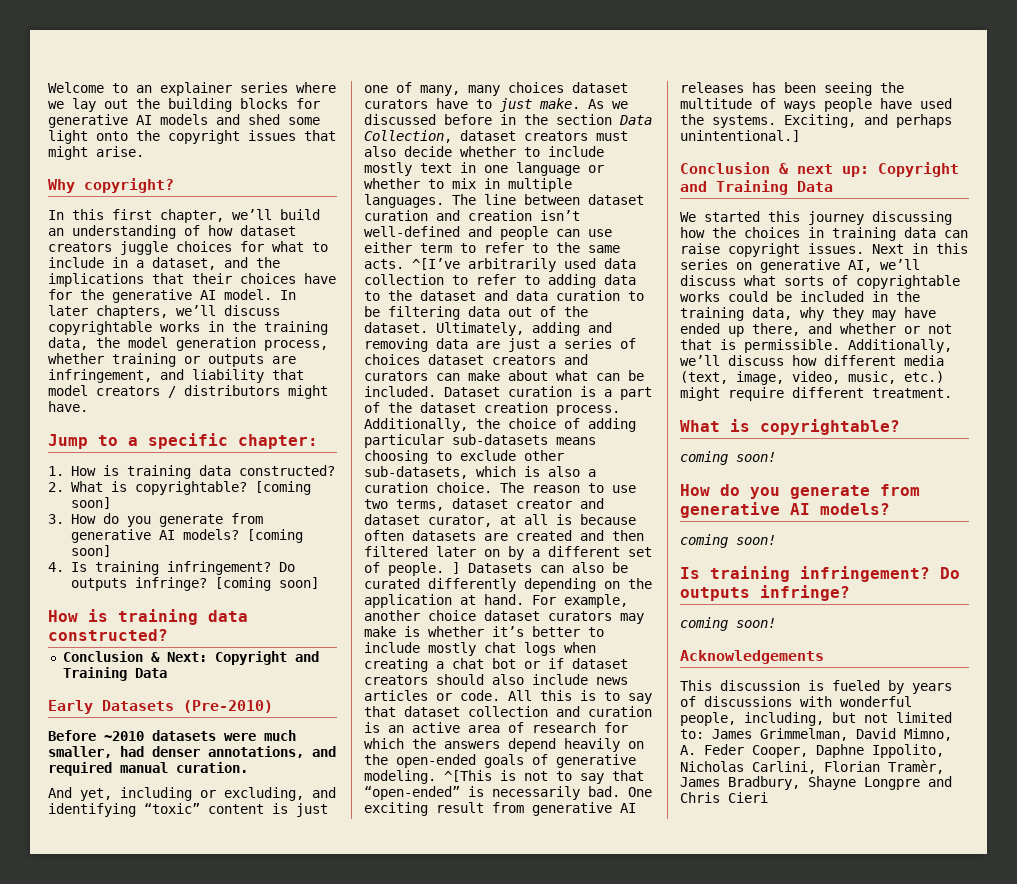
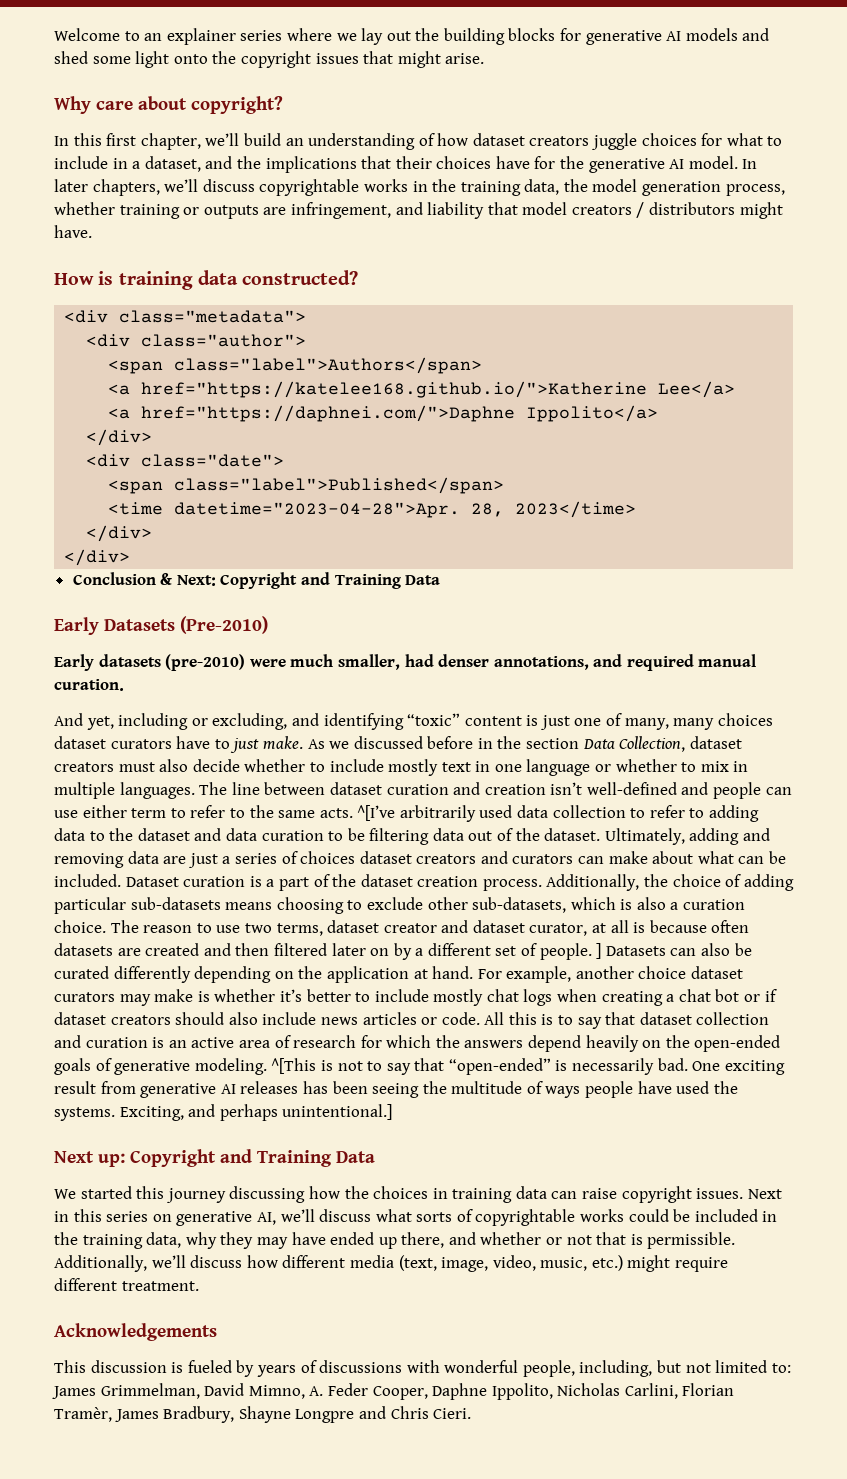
(75, 186) none -> [96,96,187,110] care about
[48,433,318,449] [48,465,335,479] [48,481,311,495] [70,497,111,509] [48,513,263,527] [70,529,303,543] [70,545,111,557] [48,561,295,575] [70,577,319,591] [48,609,248,625] [48,629,168,641] Jump to a specific chapter: // 1. How is training data constructed? // 2. What is copyrightable? [coming soon] // 3. How do you generate from generative AI models? [coming soon] // 4. Is training infringement? Do outputs infringe? [coming soon] // How is training data constructed? -> [54,270,359,290] [64,310,307,323] [86,334,307,347] [108,357,483,374] [108,381,736,398] [108,405,659,422] [86,429,153,446] [86,454,285,467] [108,477,505,494] [108,501,637,518] [86,525,153,542] [64,549,131,566] How is training data constructed? // <div class="metadata"> // <div class="author"> // <span class="label">Authors</span> // <a href="https://katelee168.github.io/">Katherine Lee</a> // <a href="https://daphnei.com/">Daphne Ippolito</a> // </div> // <div class="date"> // <span class="label">Published</span> // <time datetime="2023-04-28">Apr. 28, 2023</time> // </div> // </div>
[48,730,216,741] Before ~2010 datasets -> [54,654,246,671] Early datasets (pre-2010)
[680,162,833,174] Conclusion & next -> [54,1151,94,1163] Next
[680,419,900,435] [680,451,776,465] [680,484,920,499] [680,502,890,518] [680,534,776,548] [680,566,960,582] [680,585,850,601] [680,617,776,631] // What is copyrightable? // coming soon! // How do you generate from generative AI models? // coming soon! // Is training infringement? Do outputs infringe? // coming soon! -> (199, 1286) none
[728,792,768,803] Cieri -> [433,1408,472,1419] Cieri.

